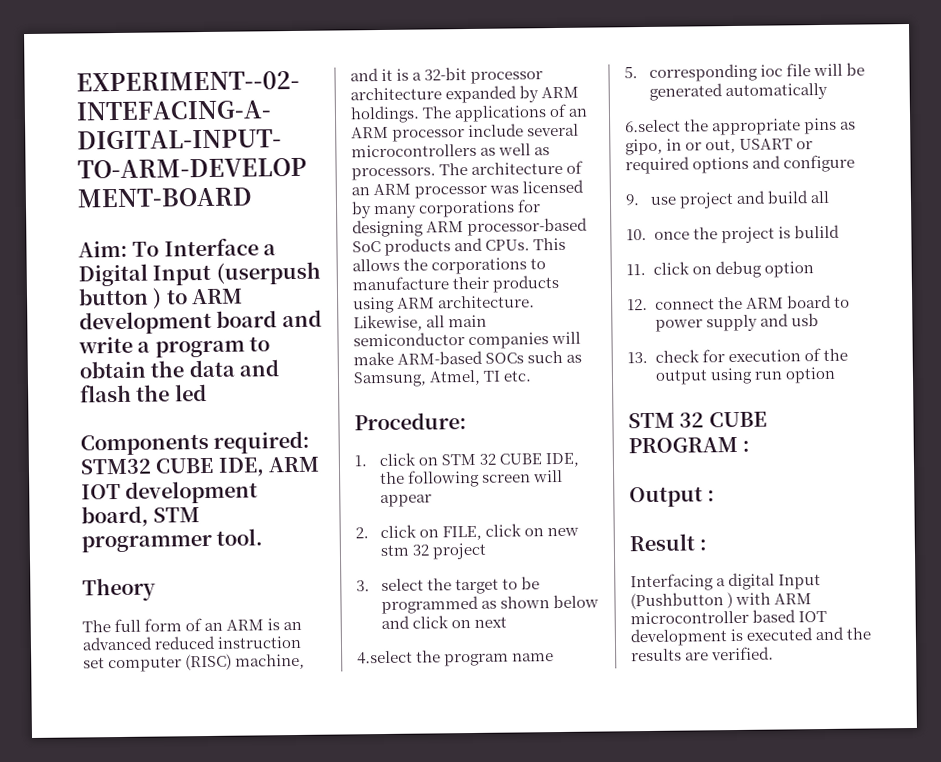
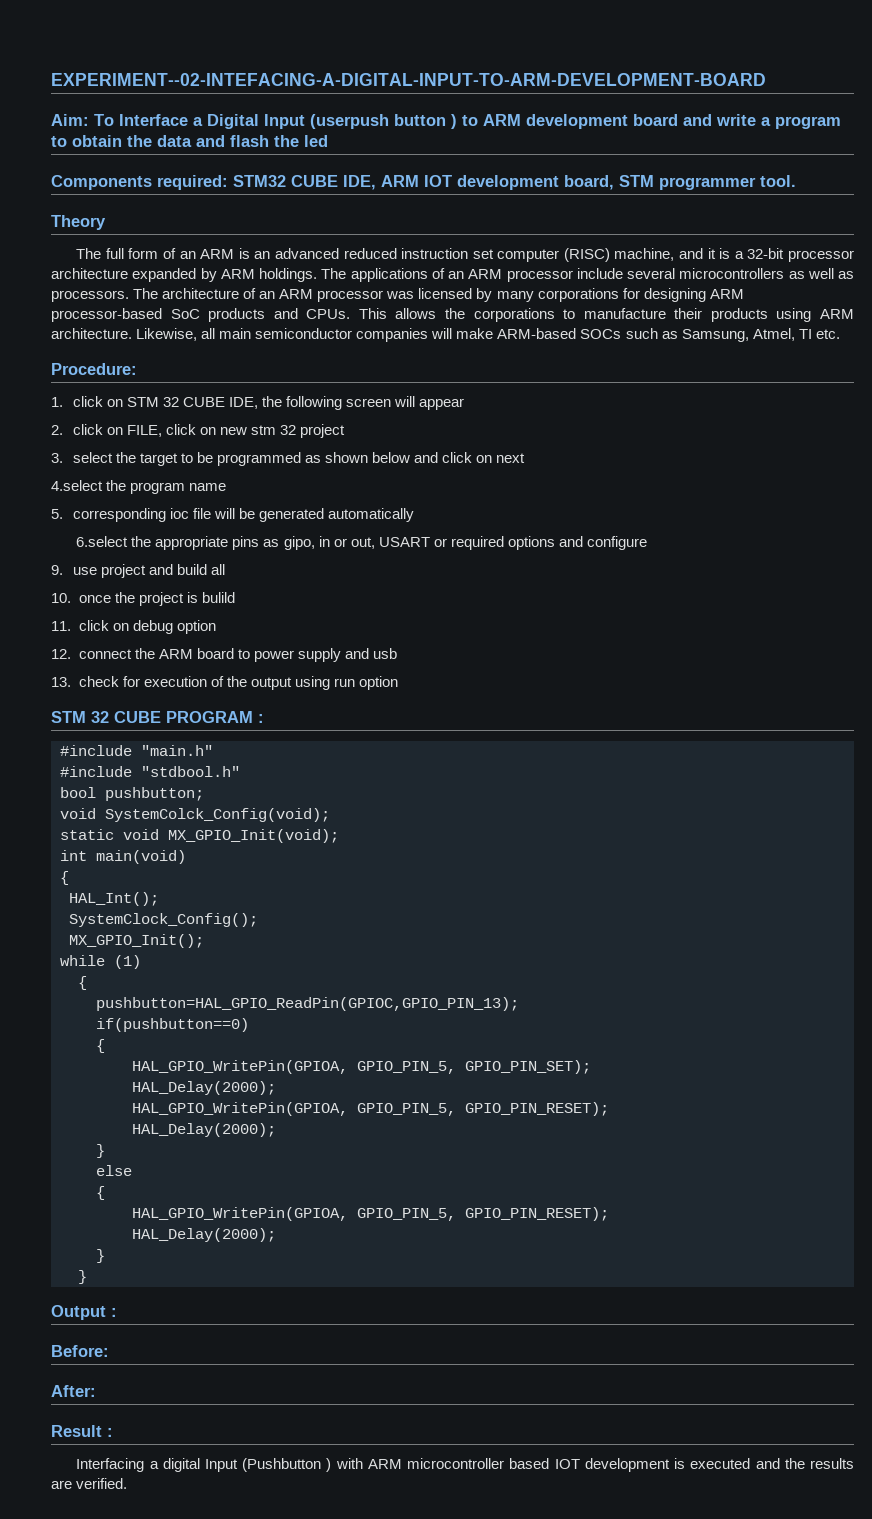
(751, 446) none -> [60,745,213,756] [60,766,240,777] [60,787,204,801] [60,808,330,822] [60,829,339,843] [60,850,186,864] [60,871,69,885] [69,892,159,906] [69,913,258,927] [69,934,204,948] [60,955,141,969] [78,976,87,990] [96,997,519,1011] [96,1018,249,1032] [96,1039,105,1053] [132,1060,591,1074] [132,1081,276,1095] [132,1102,609,1116] [132,1123,276,1137] [96,1144,105,1158] [96,1165,132,1176] [96,1186,105,1200] [132,1207,609,1221] [132,1228,276,1242] [96,1249,105,1263] [78,1270,87,1284] // #include "main.h" // #include "stdbool.h" // bool pushbutton; // void SystemColck_Config(void); // static void MX_GPIO_Init(void); // int main(void) // { // HAL_Int(); // SystemClock_Config(); // MX_GPIO_Init(); // while (1) // { // pushbutton=HAL_GPIO_ReadPin(GPIOC,GPIO_PIN_13); // if(pushbutton==0) // { // HAL_GPIO_WritePin(GPIOA, GPIO_PIN_5, GPIO_PIN_SET); // HAL_Delay(2000); // HAL_GPIO_WritePin(GPIOA, GPIO_PIN_5, GPIO_PIN_RESET); // HAL_Delay(2000); // } // else // { // HAL_GPIO_WritePin(GPIOA, GPIO_PIN_5, GPIO_PIN_RESET); // HAL_Delay(2000); // } // }
(716, 496) none -> [51,1345,109,1357] [51,1385,96,1397] // Before: // After:

